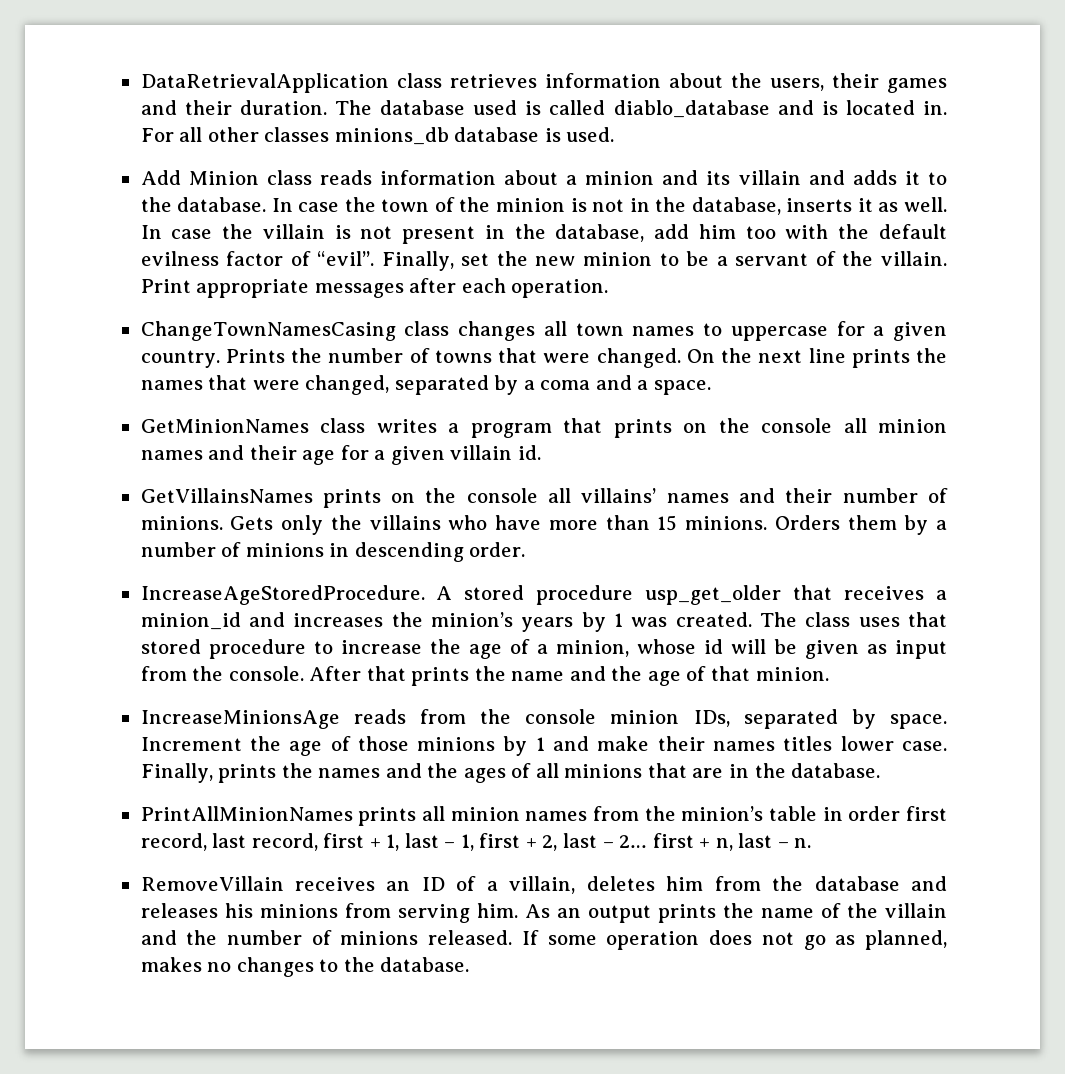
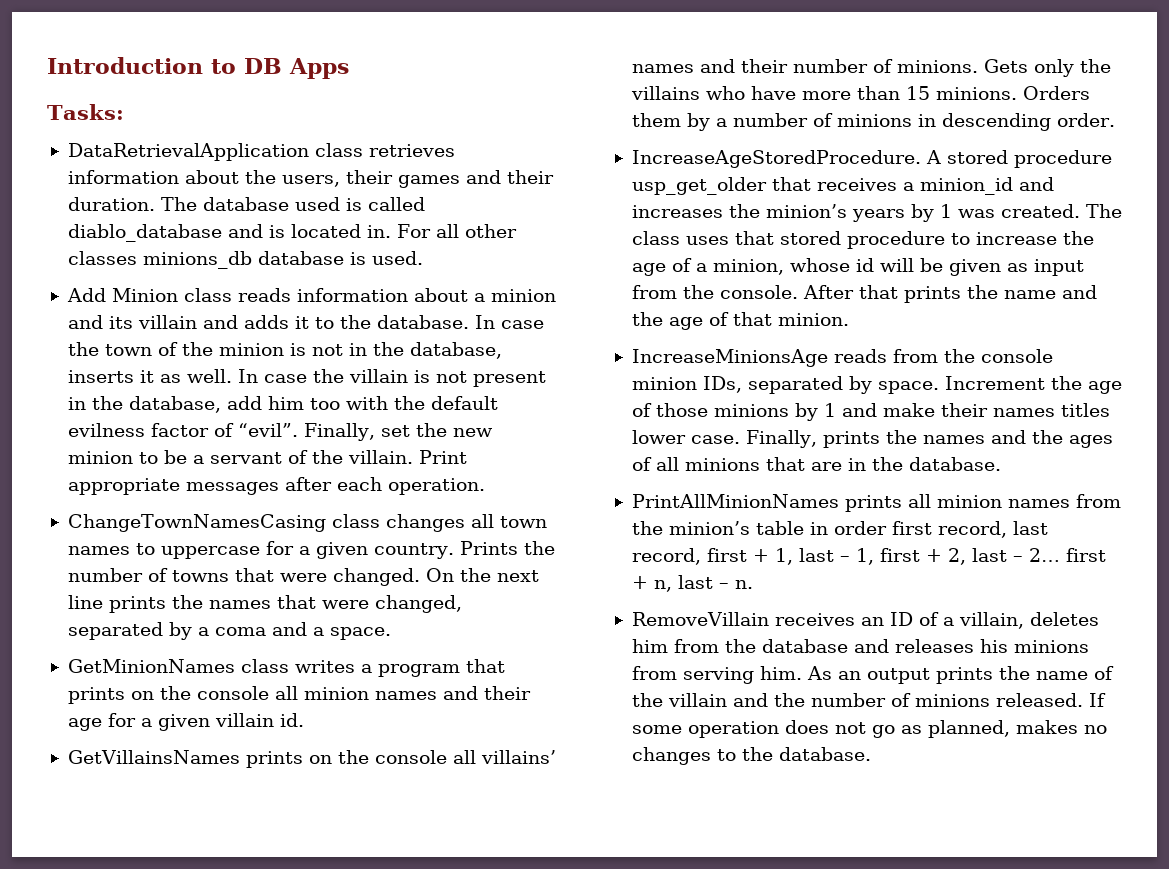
(140, 83) none -> [47,57,349,79] [47,104,124,120] Introduction to DB Apps // Tasks: //

